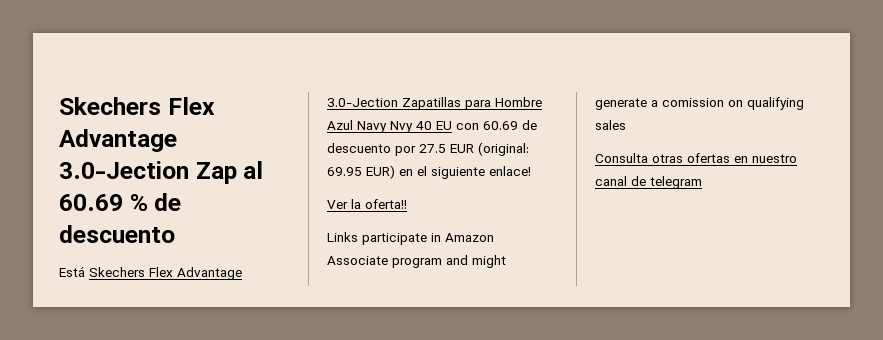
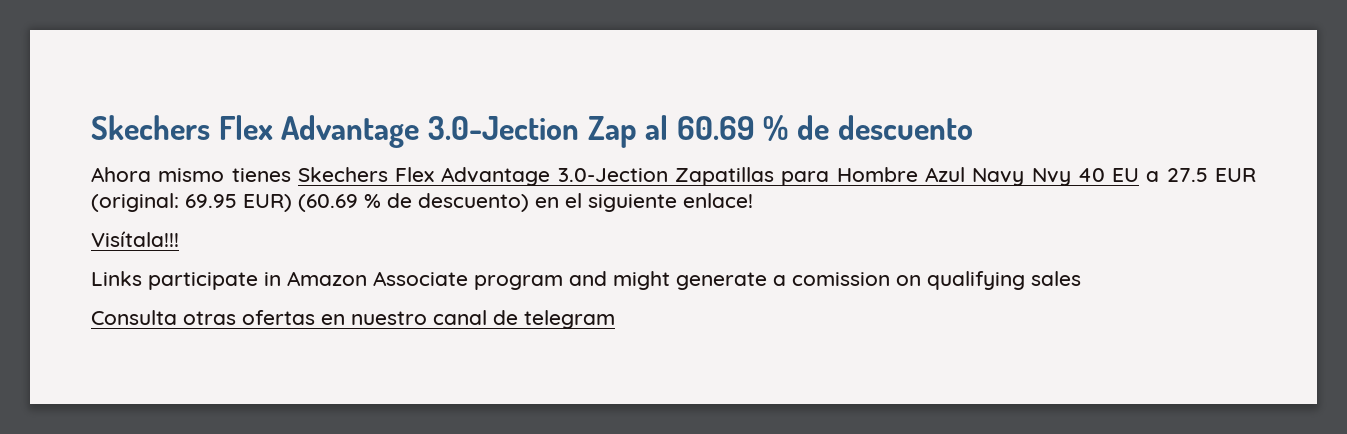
[59,266,85,277] Está -> [91,167,291,182] Ahora mismo tienes
[456,120,537,130] [327,143,416,156] con 60.69 de descuento por -> [1146,171,1160,182] a
(395, 172) none -> [298,193,529,212] (60.69 % de descuento)
[327,199,407,209] Ver la oferta!! -> [91,231,179,247] Visítala!!!

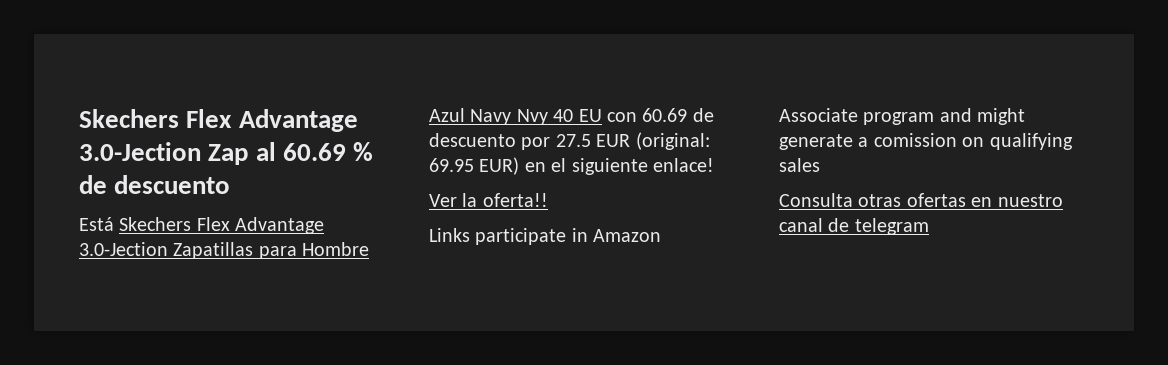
[91,167,291,182] Ahora mismo tienes -> [79,217,114,231] Está
[1146,171,1160,182] a -> [607,108,714,122] [429,133,551,150] con 60.69 de descuento por
[298,193,529,212] (60.69 % de descuento) -> (520, 166) none
[91,231,179,247] Visítala!!! -> [429,193,548,207] Ver la oferta!!

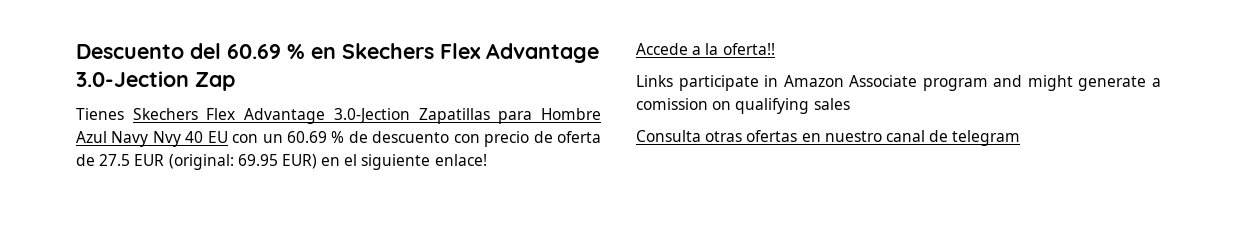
(79, 118) none -> [76,43,336,59] Descuento del 60.69 % en
[255,142,374,161] [79,175,231,194] [79,217,114,231] al 60.69 % de descuento // Está -> [76,108,124,120] // Tienes
[642,108,714,122] [429,133,551,150] 60.69 de descuento por -> [262,131,601,147] [76,154,95,166] un 60.69 % de descuento con precio de oferta de
[429,194,457,207] Ver -> [636,43,702,55] Accede a

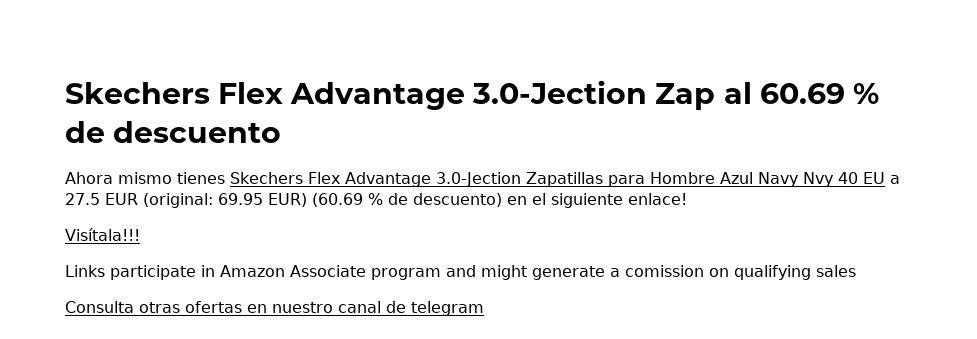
[76,43,336,59] Descuento del 60.69 % en -> (65, 93) none
[76,108,124,120] // Tienes -> [723,82,879,104] [65,121,282,143] [65,172,225,184] al 60.69 % de descuento // Ahora mismo tienes
[232,131,601,147] [76,154,95,166] con un 60.69 % de descuento con precio de oferta de -> [890,175,901,184] a
(317, 161) none -> [312,193,502,207] (60.69 % de descuento)
[636,43,775,55] Accede a la oferta!! -> [65,228,140,241] Visítala!!!

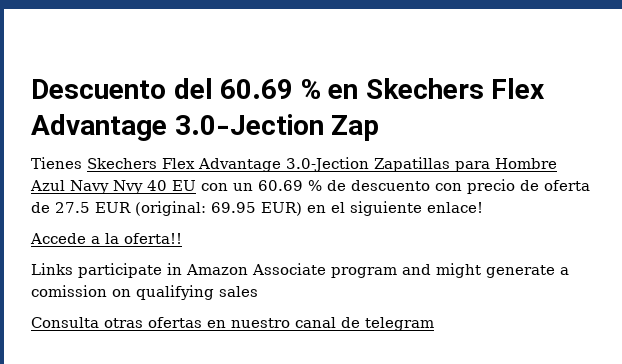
(65, 93) none -> [31,78,359,99] Descuento del 60.69 % en
[723,82,879,104] [65,121,282,143] [65,172,225,184] al 60.69 % de descuento // Ahora mismo tienes -> [31,157,82,169] // Tienes
[890,175,901,184] a -> [201,179,590,194] [31,202,50,213] con un 60.69 % de descuento con precio de oferta de
[312,193,502,207] (60.69 % de descuento) -> (302, 209) none
[65,228,140,241] Visítala!!! -> [30,233,182,244] Accede a la oferta!!

